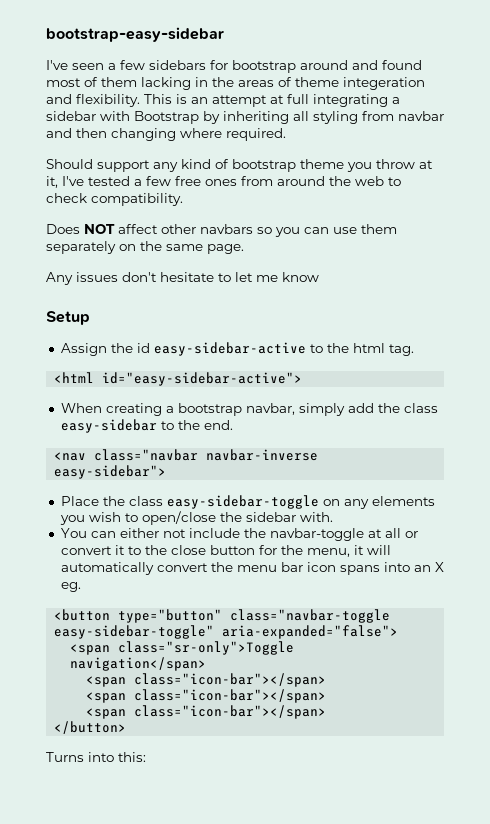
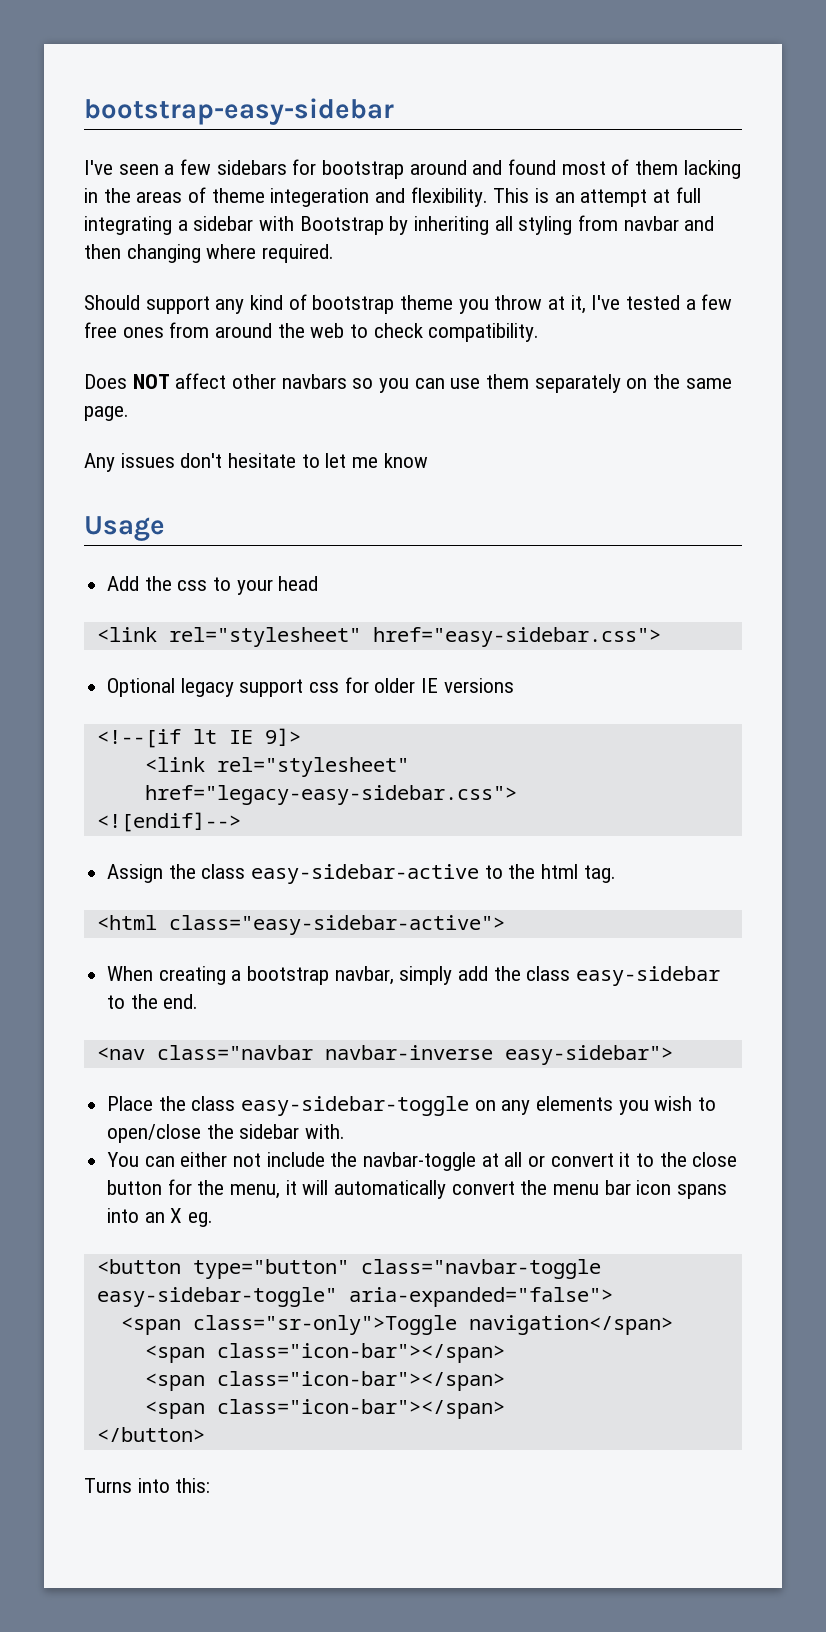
[46,311,90,325] Setup -> [84,516,165,541] [107,576,319,595] [96,627,661,647] [107,677,514,697] [96,728,301,748] [144,757,409,777] [144,785,517,805] [96,812,241,832] Usage // Add the css to your head // <link rel="stylesheet" href="easy-sidebar.css"> // Optional legacy support css for older IE versions // <!--[if lt IE 9]> // <link rel="stylesheet" href="legacy-easy-sidebar.css"> // <![endif]-->
[136,343,150,353] id -> [201,864,246,879] class
[102,372,303,386] id="easy-sidebar-active"> -> [168,915,505,935] class="easy-sidebar-active">

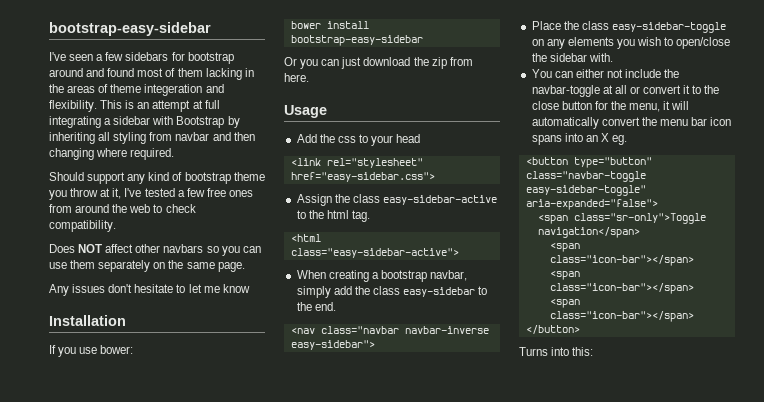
(428, 460) none -> [49,315,126,326] [49,345,134,357] [290,21,369,29] [290,35,423,46] [284,57,473,69] [284,73,309,82] // Installation // If you use bower: // bower install bootstrap-easy-sidebar // Or you can just download the zip from here.
[107,677,514,697] [96,728,301,748] [144,757,409,777] [144,785,517,805] [96,812,241,832] // Optional legacy support css for older IE versions // <!--[if lt IE 9]> // <link rel="stylesheet" href="legacy-easy-sidebar.css"> // <![endif]--> -> (435, 177) none

